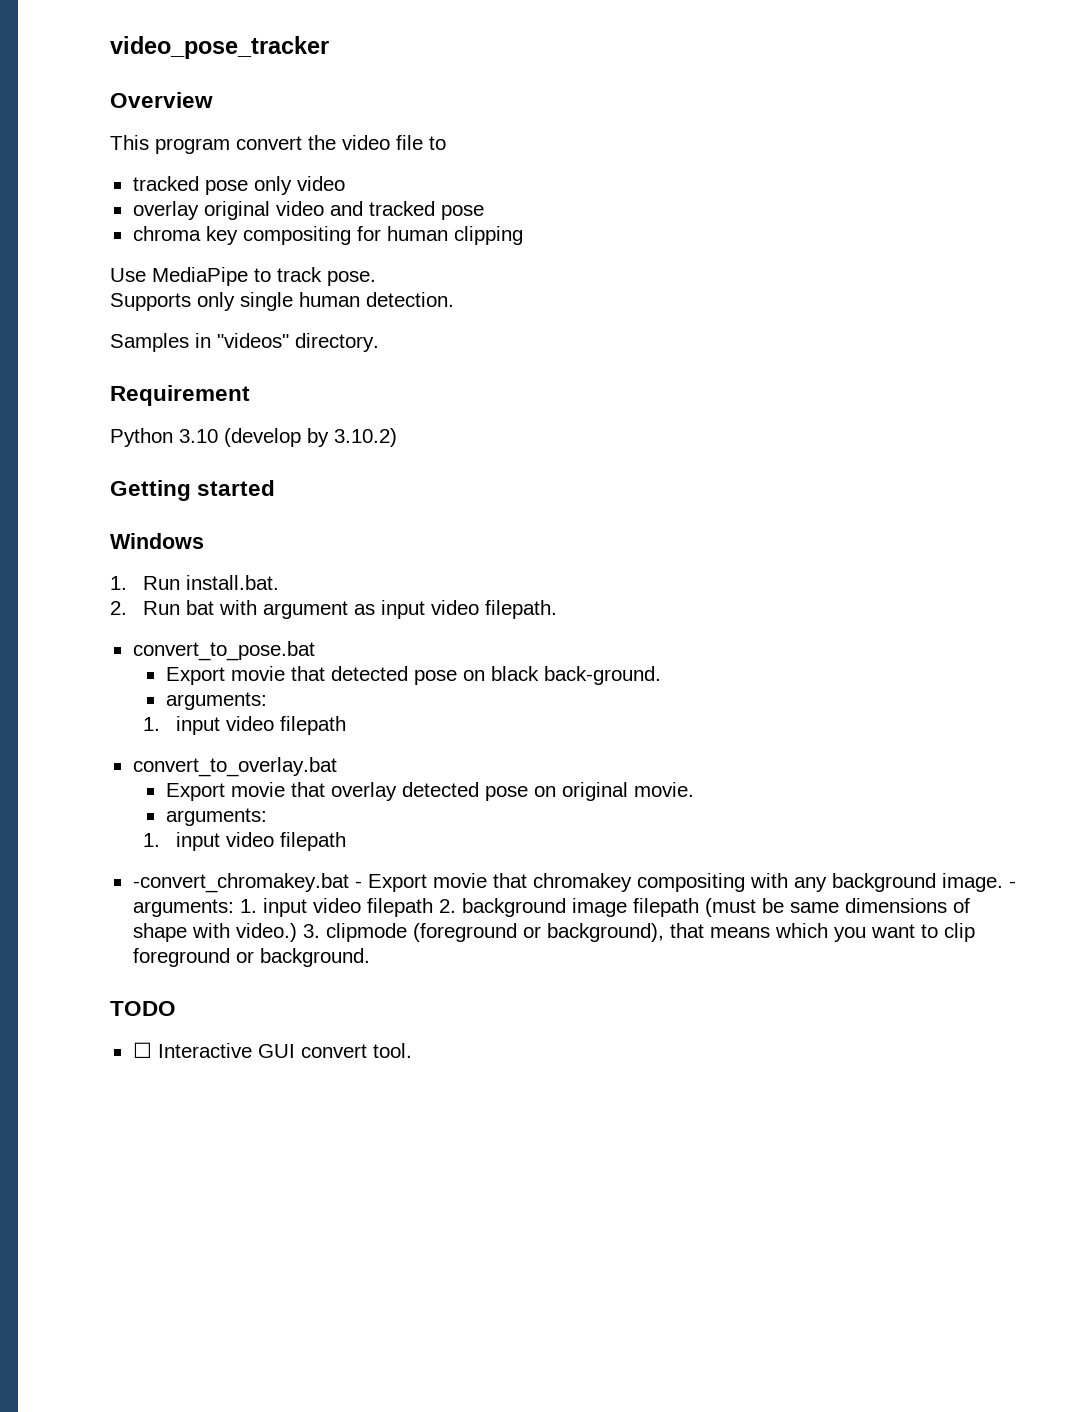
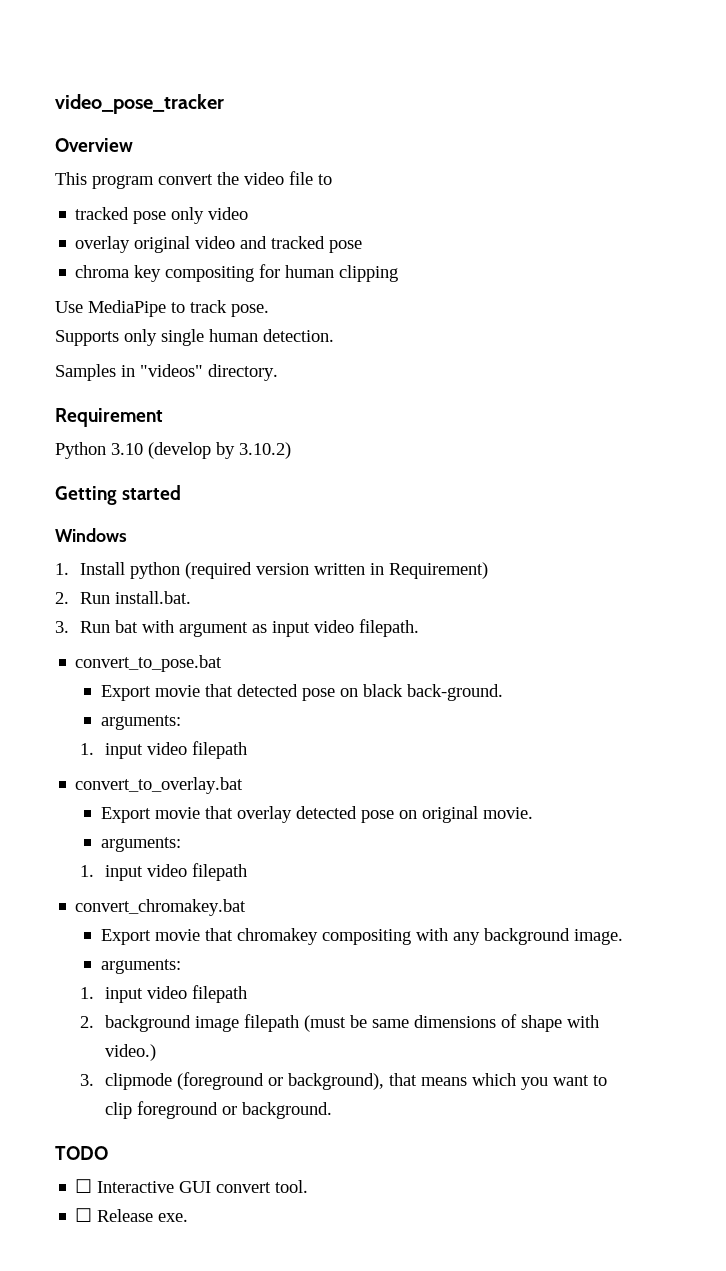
(127, 583) none -> [80,562,489,579] [55,592,69,604] Install python (required version written in Requirement) // 2.
[110,601,127,615] 2. -> [55,621,69,633] 3.
[132,873,362,893] -convert_chromakey.bat - -> [75,899,247,916] convert_chromakey.bat //
[1008,881,1016,888] [132,898,433,917] - arguments: 1. input video filepath -> [100,959,181,974] [80,985,248,1003] // arguments: // 1. input video filepath //
(297, 932) none -> (157, 1052) //
(412, 1050) none -> [75,1208,189,1222] // ☐ Release exe.

